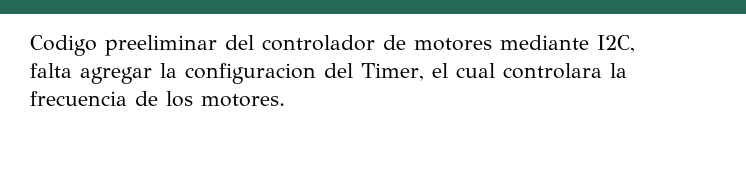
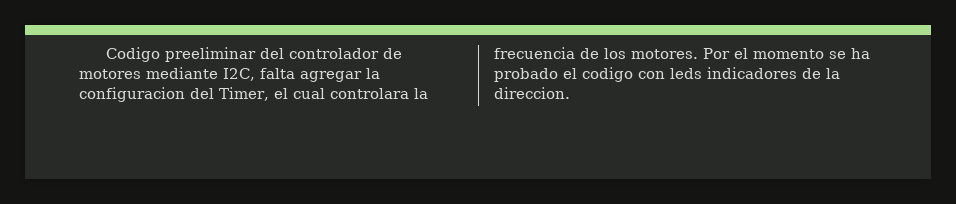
(285, 100) none -> [703,48,870,59] [494,67,840,82] [494,87,570,99] Por el momento se ha probado el codigo con leds indicadores de la direccion.

